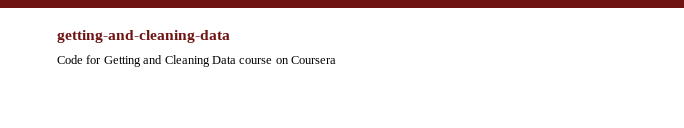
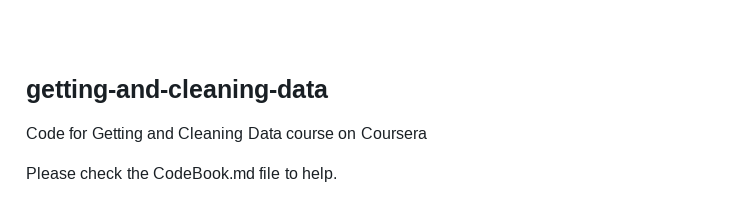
(336, 60) none -> [26,167,337,182] // Please check the CodeBook.md file to help.

